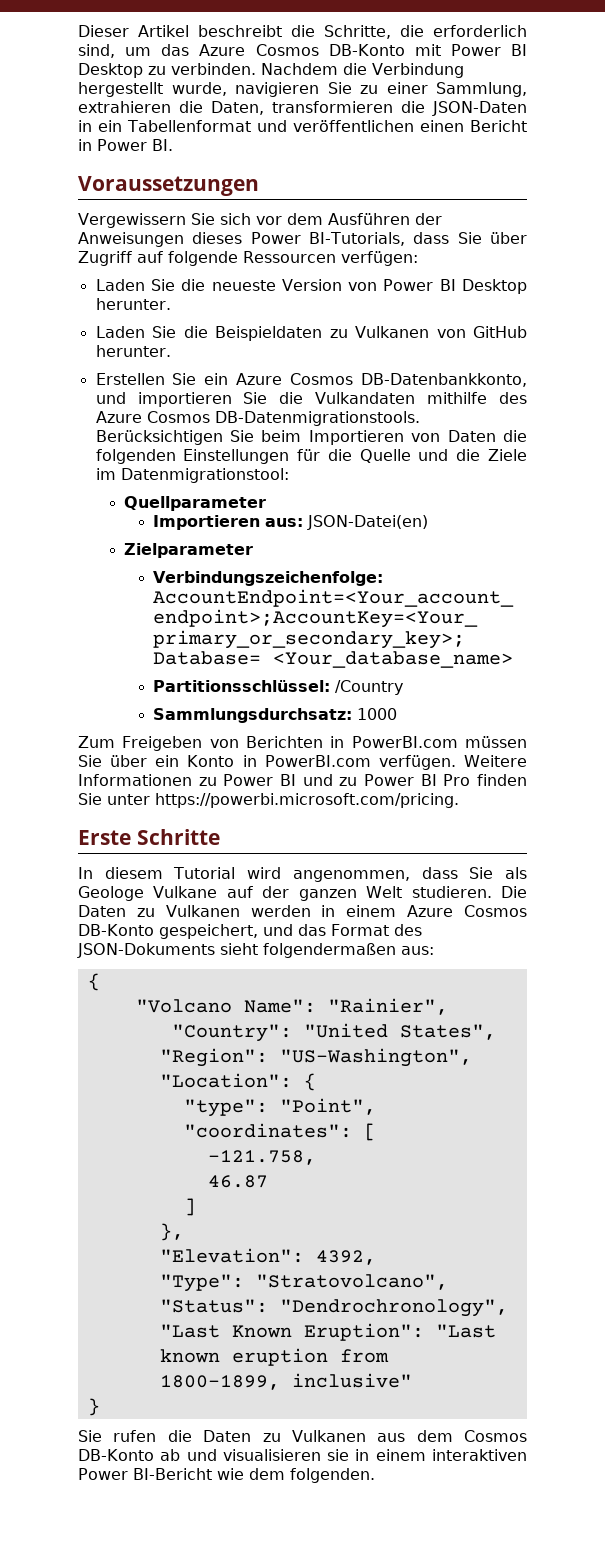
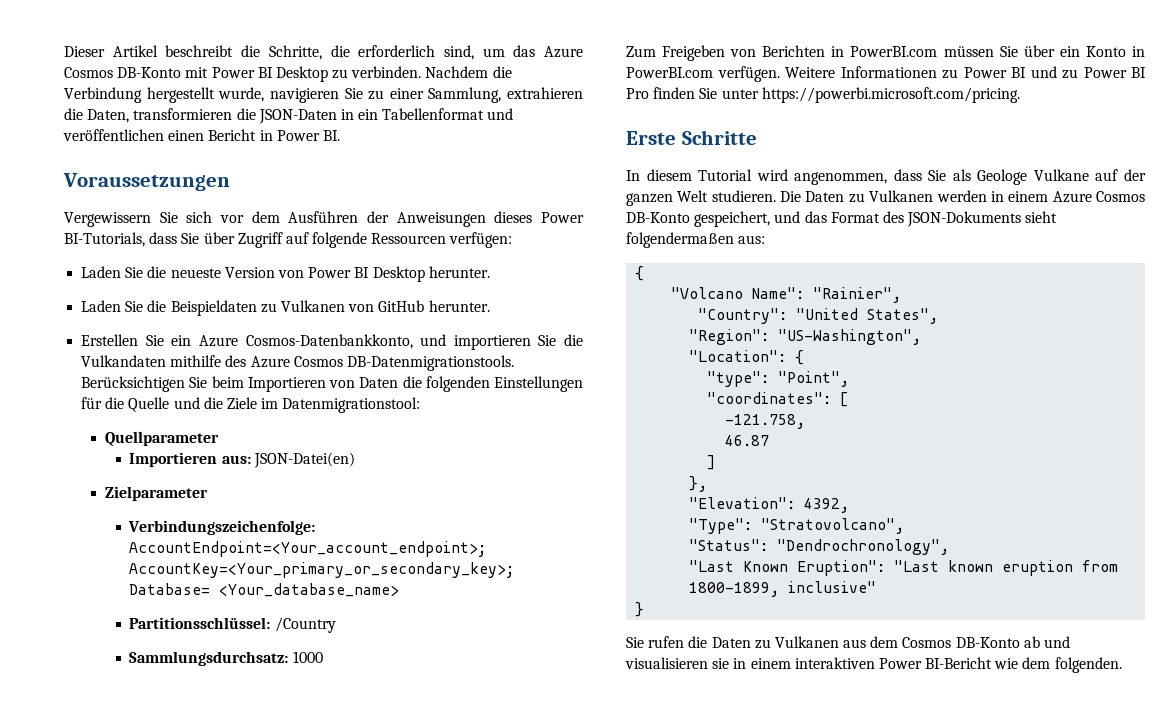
[290,373,527,387] Cosmos DB-Datenbankkonto, -> [245,334,413,349] Cosmos-Datenbankkonto,

